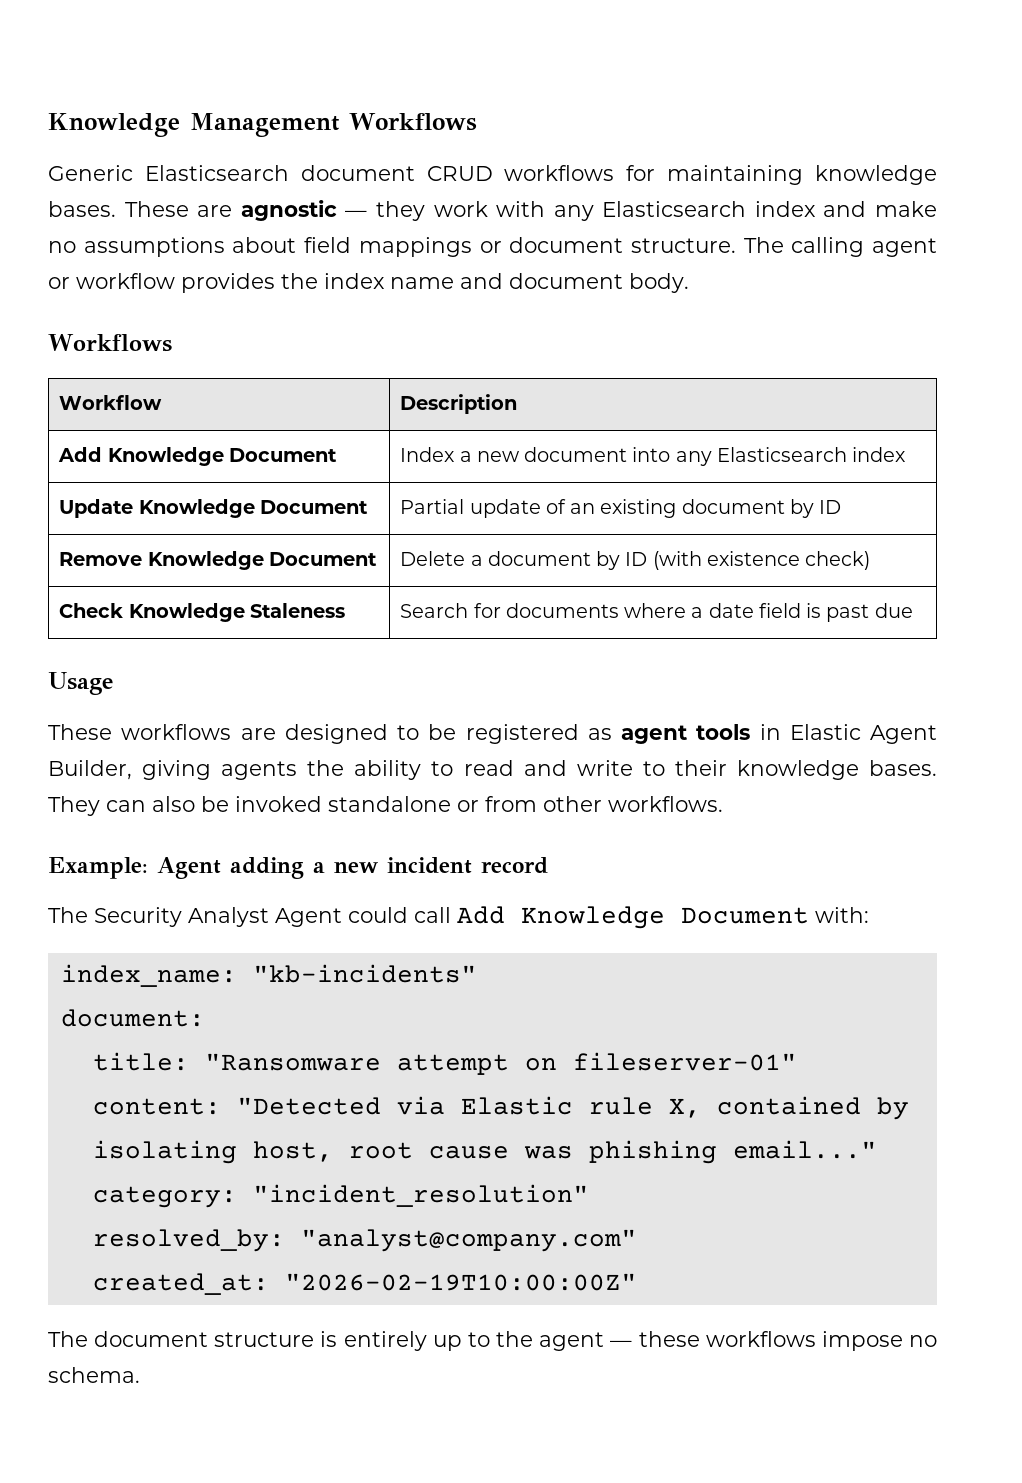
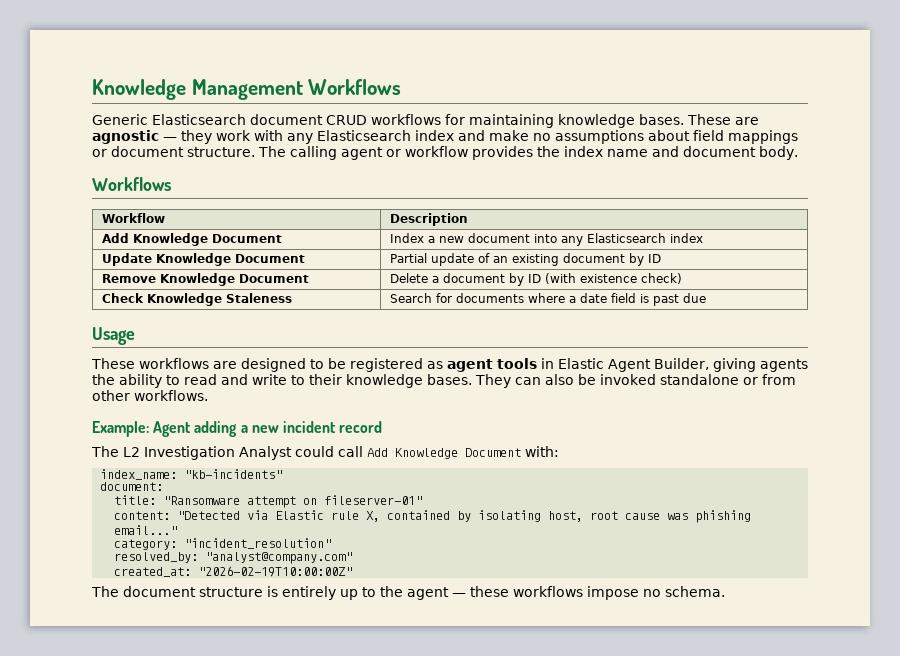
[94,907,342,927] Security Analyst Agent -> [123,446,292,460] L2 Investigation Analyst

